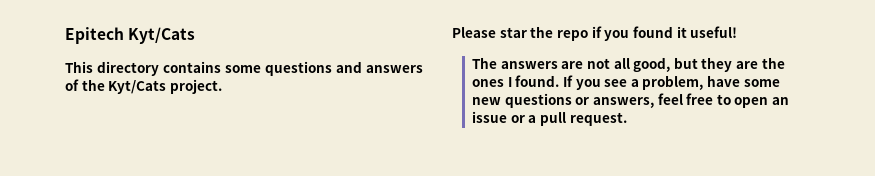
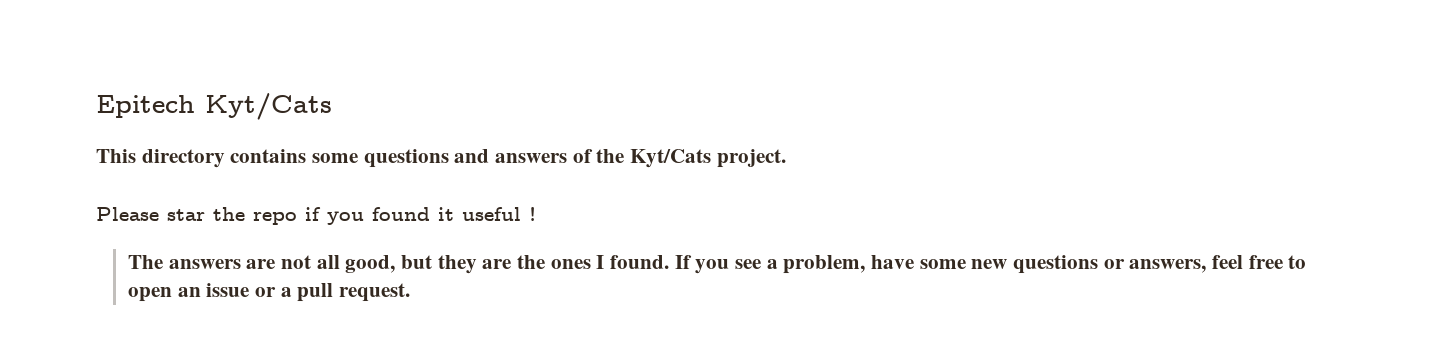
[690,26,738,38] useful! -> [462,207,536,221] useful !

